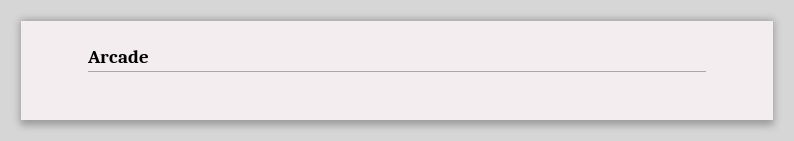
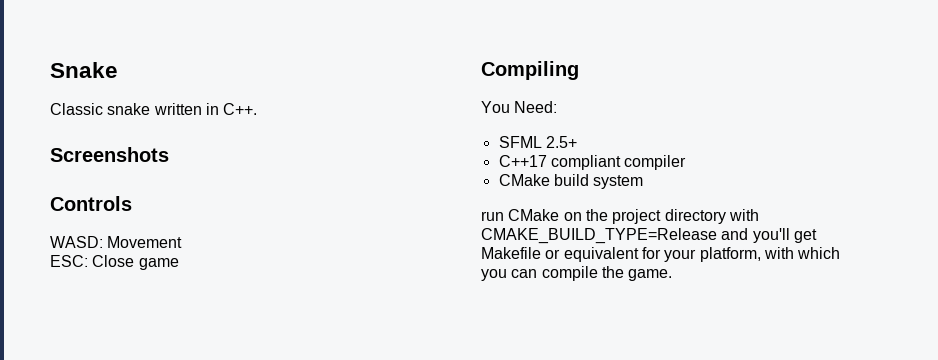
[87,50,149,63] Arcade -> [50,62,118,78] [50,103,258,115] [50,147,169,162] [50,196,132,211] [50,236,183,248] [50,255,179,270] [481,61,579,80] [481,101,558,113] [498,136,577,148] [498,155,687,170] [498,174,644,189] [481,209,759,224] [481,228,817,244] [481,247,841,262] [481,266,673,281] Snake // Classic snake written in C++. // Screenshots // Controls // WASD: Movement // ESC: Close game // Compiling // You Need: // SFML 2.5+ // C++17 compliant compiler // CMake build system // run CMake on the project directory with CMAKE_BUILD_TYPE=Release and you'll get Makefile or equivalent for your platform, with which you can compile the game.

